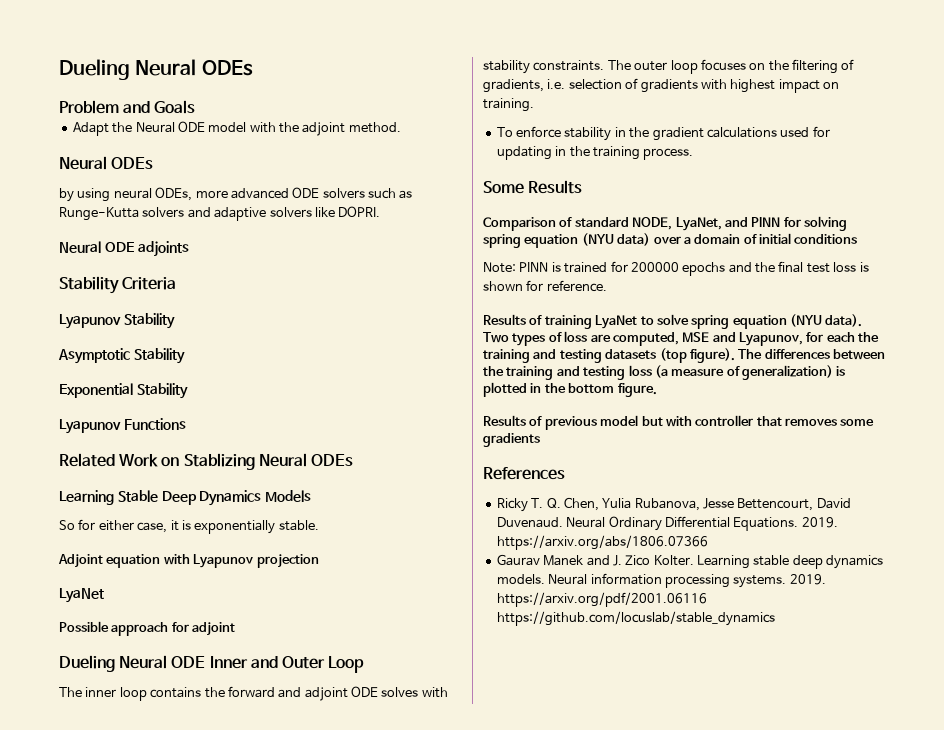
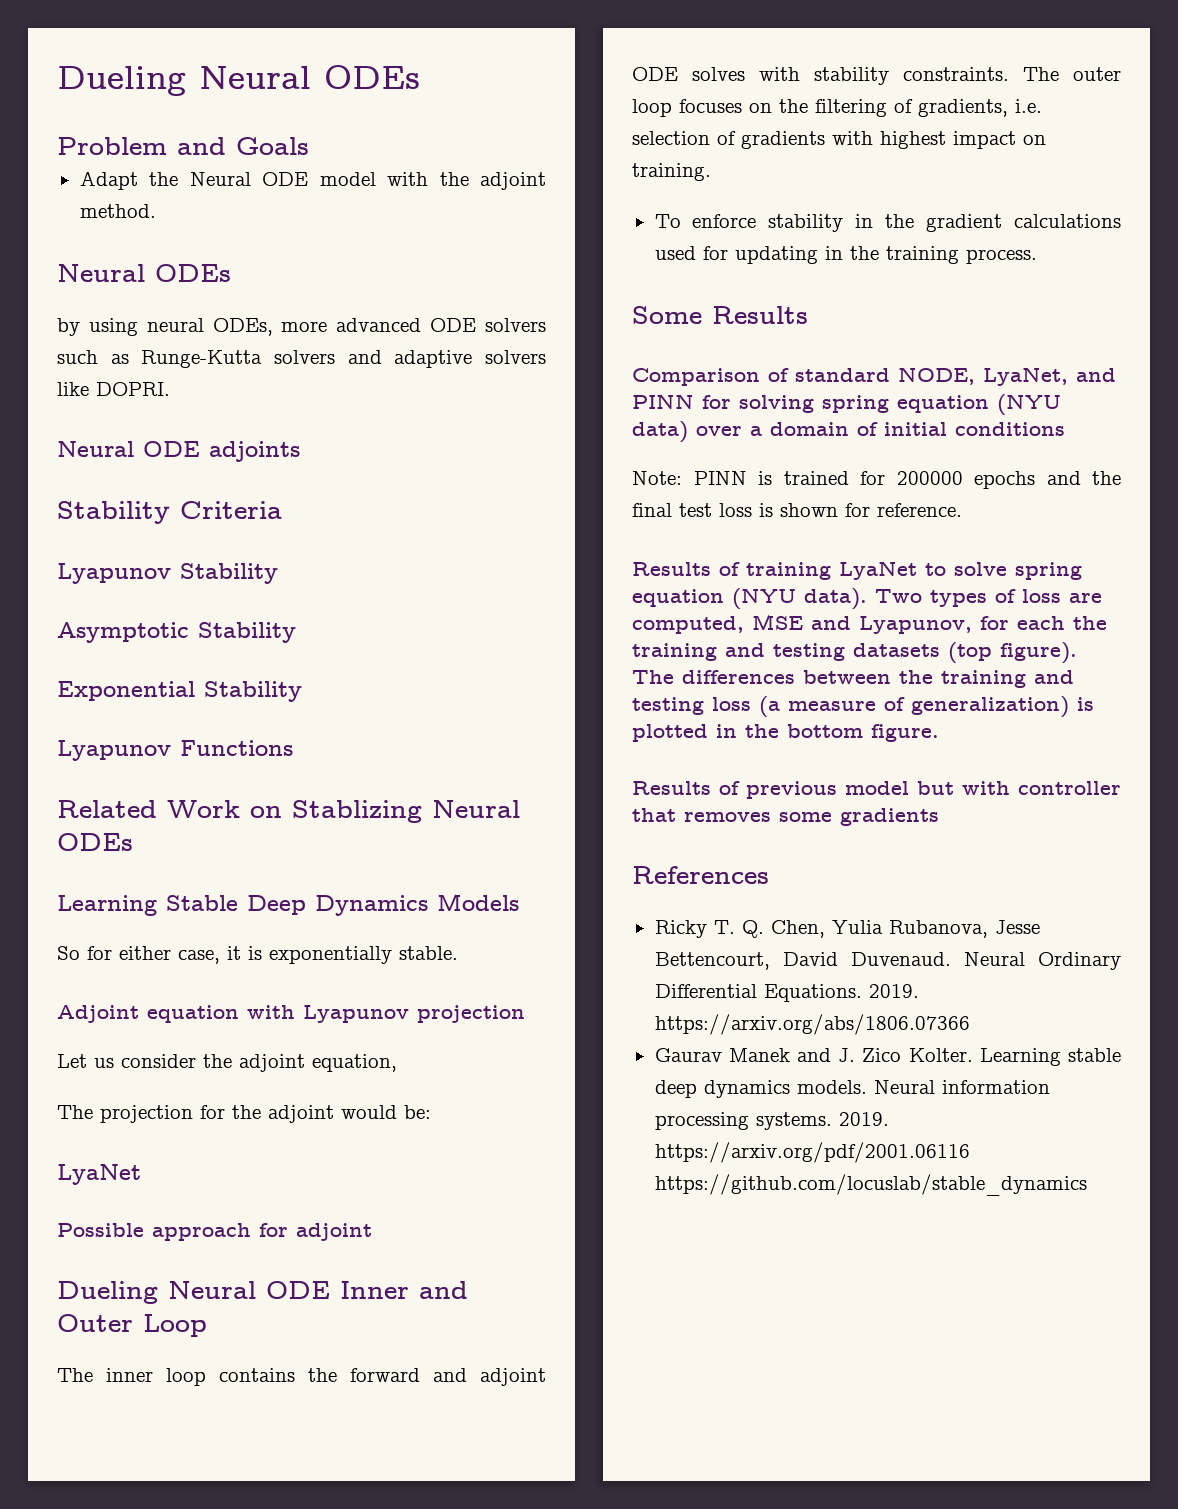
(319, 561) none -> [57,1054,397,1072] [57,1105,431,1123] // Let us consider the adjoint equation, // The projection for the adjoint would be:

